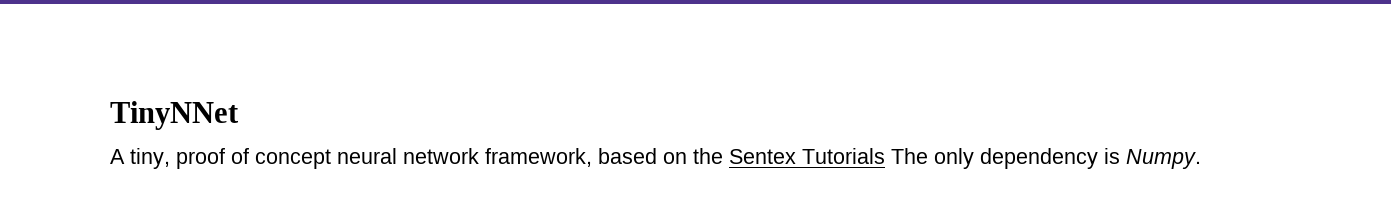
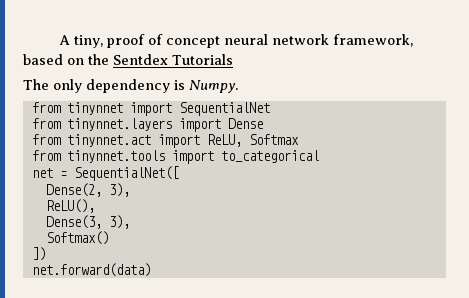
[110,101,239,130] TinyNNet // -> (58, 40) none
[729,149,796,164] Sentex -> [113,54,168,65] Sentdex
(885, 156) none -> (233, 59) //
(1201, 159) none -> [31,102,270,116] [31,118,263,132] [31,134,299,148] [31,150,319,164] [31,166,179,181] [45,183,130,197] [45,199,95,213] [45,215,130,229] [45,231,109,245] [31,247,46,261] [31,263,151,277] // from tinynnet import SequentialNet // from tinynnet.layers import Dense // from tinynnet.act import ReLU, Softmax // from tinynnet.tools import to_categorical // net = SequentialNet([ // Dense(2, 3), // ReLU(), // Dense(3, 3), // Softmax() // ]) // net.forward(data)

